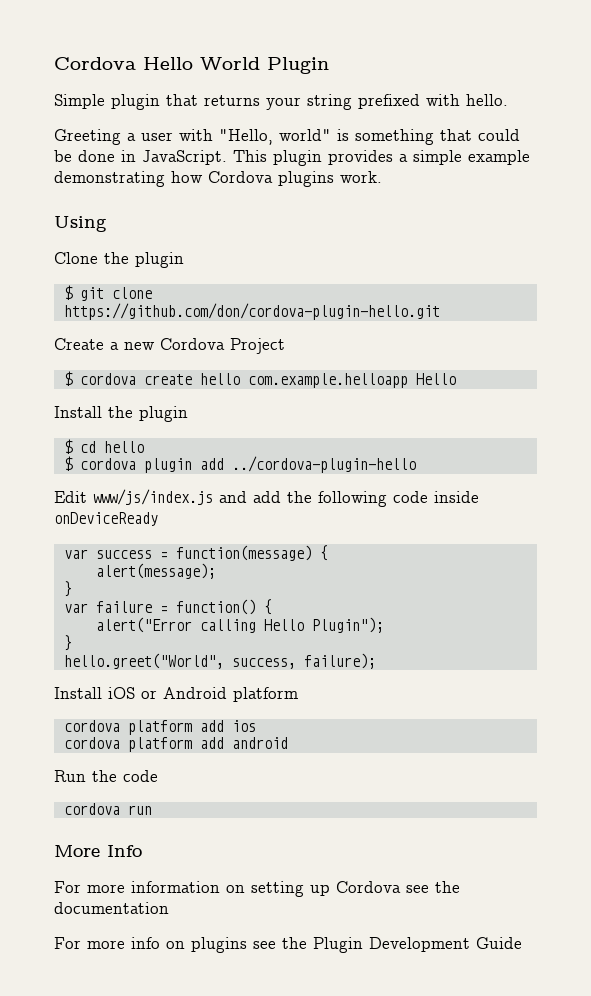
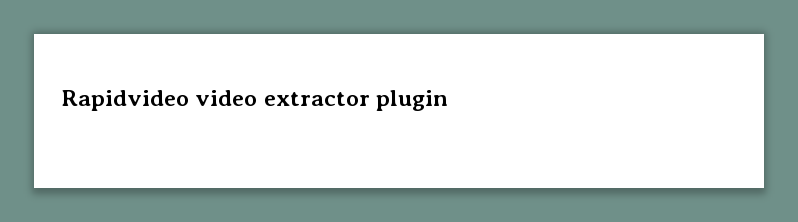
[54,57,329,74] [54,94,508,110] [54,129,520,145] [54,150,530,166] [54,171,382,187] [54,216,107,232] [54,252,184,268] [63,285,152,301] [63,303,440,320] [54,338,285,354] [63,371,456,388] [54,406,188,422] [63,439,144,454] [63,456,416,473] [54,489,479,507] [54,512,158,526] [63,545,328,561] [95,563,216,579] [63,581,72,597] [63,599,272,615] [95,617,384,633] [63,635,72,651] [63,653,376,669] [54,687,298,702] [63,720,256,735] [63,737,288,752] [54,770,158,782] [63,803,152,815] [54,845,142,857] [54,881,460,897] [54,902,169,914] [54,937,522,953] Cordova Hello World Plugin // Simple plugin that returns your string prefixed with hello. // Greeting a user with "Hello, world" is something that could be done in JavaScript. This plugin provides a simple example demonstrating how Cordova plugins work. // Using // Clone the plugin // $ git clone https://github.com/don/cordova-plugin-hello.git // Create a new Cordova Project // $ cordova create hello com.example.helloapp Hello // Install the plugin // $ cd hello // $ cordova plugin add ../cordova-plugin-hello // Edit www/js/index.js and add the following code inside onDeviceReady // var success = function(message) { // alert(message); // } // var failure = function() { // alert("Error calling Hello Plugin"); // } // hello.greet("World", success, failure); // Install iOS or Android platform // cordova platform add ios // cordova platform add android // Run the code // cordova run // More Info // For more information on setting up Cordova see the documentation // For more info on plugins see the Plugin Development Guide -> [61,90,449,111] Rapidvideo video extractor plugin

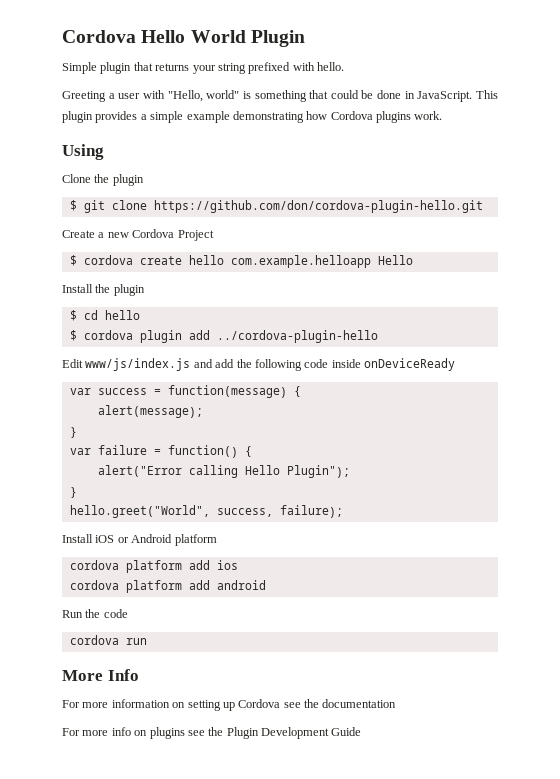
[61,90,449,111] Rapidvideo video extractor plugin -> [62,30,305,47] [62,62,344,74] [62,90,499,102] [62,111,443,123] [62,144,104,160] [62,174,144,186] [69,200,483,213] [62,229,214,241] [69,255,413,268] [62,284,145,296] [69,310,140,321] [69,330,378,343] [62,358,455,371] [69,385,301,398] [97,405,203,418] [69,427,77,438] [69,445,252,458] [97,465,350,478] [69,487,77,498] [69,505,343,518] [62,534,217,546] [69,560,238,573] [69,580,266,593] [62,609,128,618] [69,635,147,645] [62,669,139,681] [62,699,397,711] [62,727,362,739] Cordova Hello World Plugin // Simple plugin that returns your string prefixed with hello. // Greeting a user with "Hello, world" is something that could be done in JavaScript. This plugin provides a simple example demonstrating how Cordova plugins work. // Using // Clone the plugin // $ git clone https://github.com/don/cordova-plugin-hello.git // Create a new Cordova Project // $ cordova create hello com.example.helloapp Hello // Install the plugin // $ cd hello // $ cordova plugin add ../cordova-plugin-hello // Edit www/js/index.js and add the following code inside onDeviceReady // var success = function(message) { // alert(message); // } // var failure = function() { // alert("Error calling Hello Plugin"); // } // hello.greet("World", success, failure); // Install iOS or Android platform // cordova platform add ios // cordova platform add android // Run the code // cordova run // More Info // For more information on setting up Cordova see the documentation // For more info on plugins see the Plugin Development Guide

